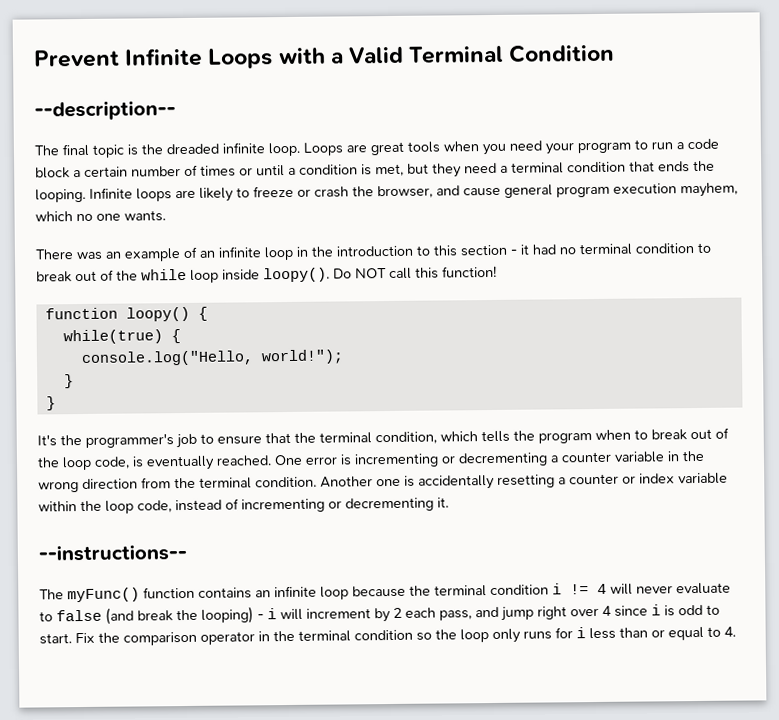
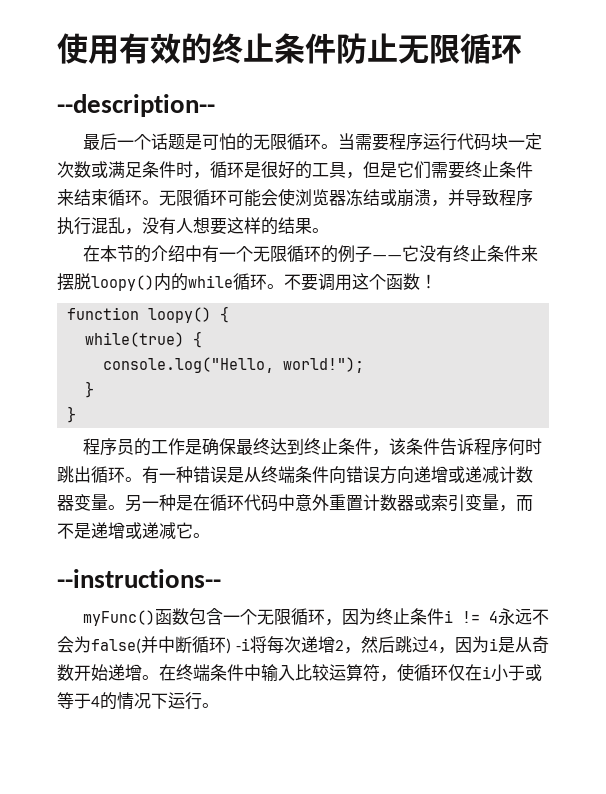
[33,43,616,69] [34,100,176,121] [34,138,719,158] [35,160,715,179] [35,182,738,203] [35,210,166,222] [35,242,711,262] [36,265,497,283] Prevent Infinite Loops with a Valid Terminal Condition // --description-- // The final topic is the dreaded infinite loop. Loops are great tools when you need your program to run a code block a certain number of times or until a condition is met, but they need a terminal condition that ends the looping. Infinite loops are likely to freeze or crash the browser, and cause general program execution mayhem, which no one wants. // There was an example of an infinite loop in the introduction to this section - it had no terminal condition to break out of the while loop inside loopy(). Do NOT call this function! -> [57,33,522,64] [57,94,215,117] [82,133,542,151] [57,161,533,179] [57,188,533,207] [57,217,329,235] [82,245,538,263] [57,273,437,291] 使用有效的终止条件防止无限循环 // --description-- // 最后一个话题是可怕的无限循环。当需要程序运行代码块一定次数或满足条件时，循环是很好的工具，但是它们需要终止条件来结束循环。无限循环可能会使浏览器冻结或崩溃，并导致程序执行混乱，没有人想要这样的结果。 // 在本节的介绍中有一个无限循环的例子——它没有终止条件来摆脱loopy()内的while循环。不要调用这个函数！
[37,427,729,449] [37,450,705,471] [38,472,728,493] [38,497,449,514] [38,543,187,562] [39,582,731,603] [39,604,720,625] [39,626,736,646] It's the programmer's job to ensure that the terminal condition, which tells the program when to break out of the loop code, is eventually reached. One error is incrementing or decrementing a counter variable in the wrong direction from the terminal condition. Another one is accidentally resetting a counter or index variable within the loop code, instead of incrementing or decrementing it. // --instructions-- // The myFunc() function contains an infinite loop because the terminal condition i != 4 will never evaluate to false (and break the looping) - i will increment by 2 each pass, and jump right over 4 since i is odd to start. Fix the comparison operator in the terminal condition so the loop only runs for i less than or equal to 4. -> [82,438,542,456] [57,466,533,484] [57,494,533,512] [57,522,210,539] [57,569,221,588] [82,608,549,626] [57,636,549,654] [57,663,542,682] [57,692,219,710] 程序员的工作是确保最终达到终止条件，该条件告诉程序何时跳出循环。有一种错误是从终端条件向错误方向递增或递减计数器变量。另一种是在循环代码中意外重置计数器或索引变量，而不是递增或递减它。 // --instructions-- // myFunc()函数包含一个无限循环，因为终止条件i != 4永远不会为false(并中断循环) -i将每次递增2，然后跳过4，因为i是从奇数开始递增。在终端条件中输入比较运算符，使循环仅在i小于或等于4的情况下运行。

